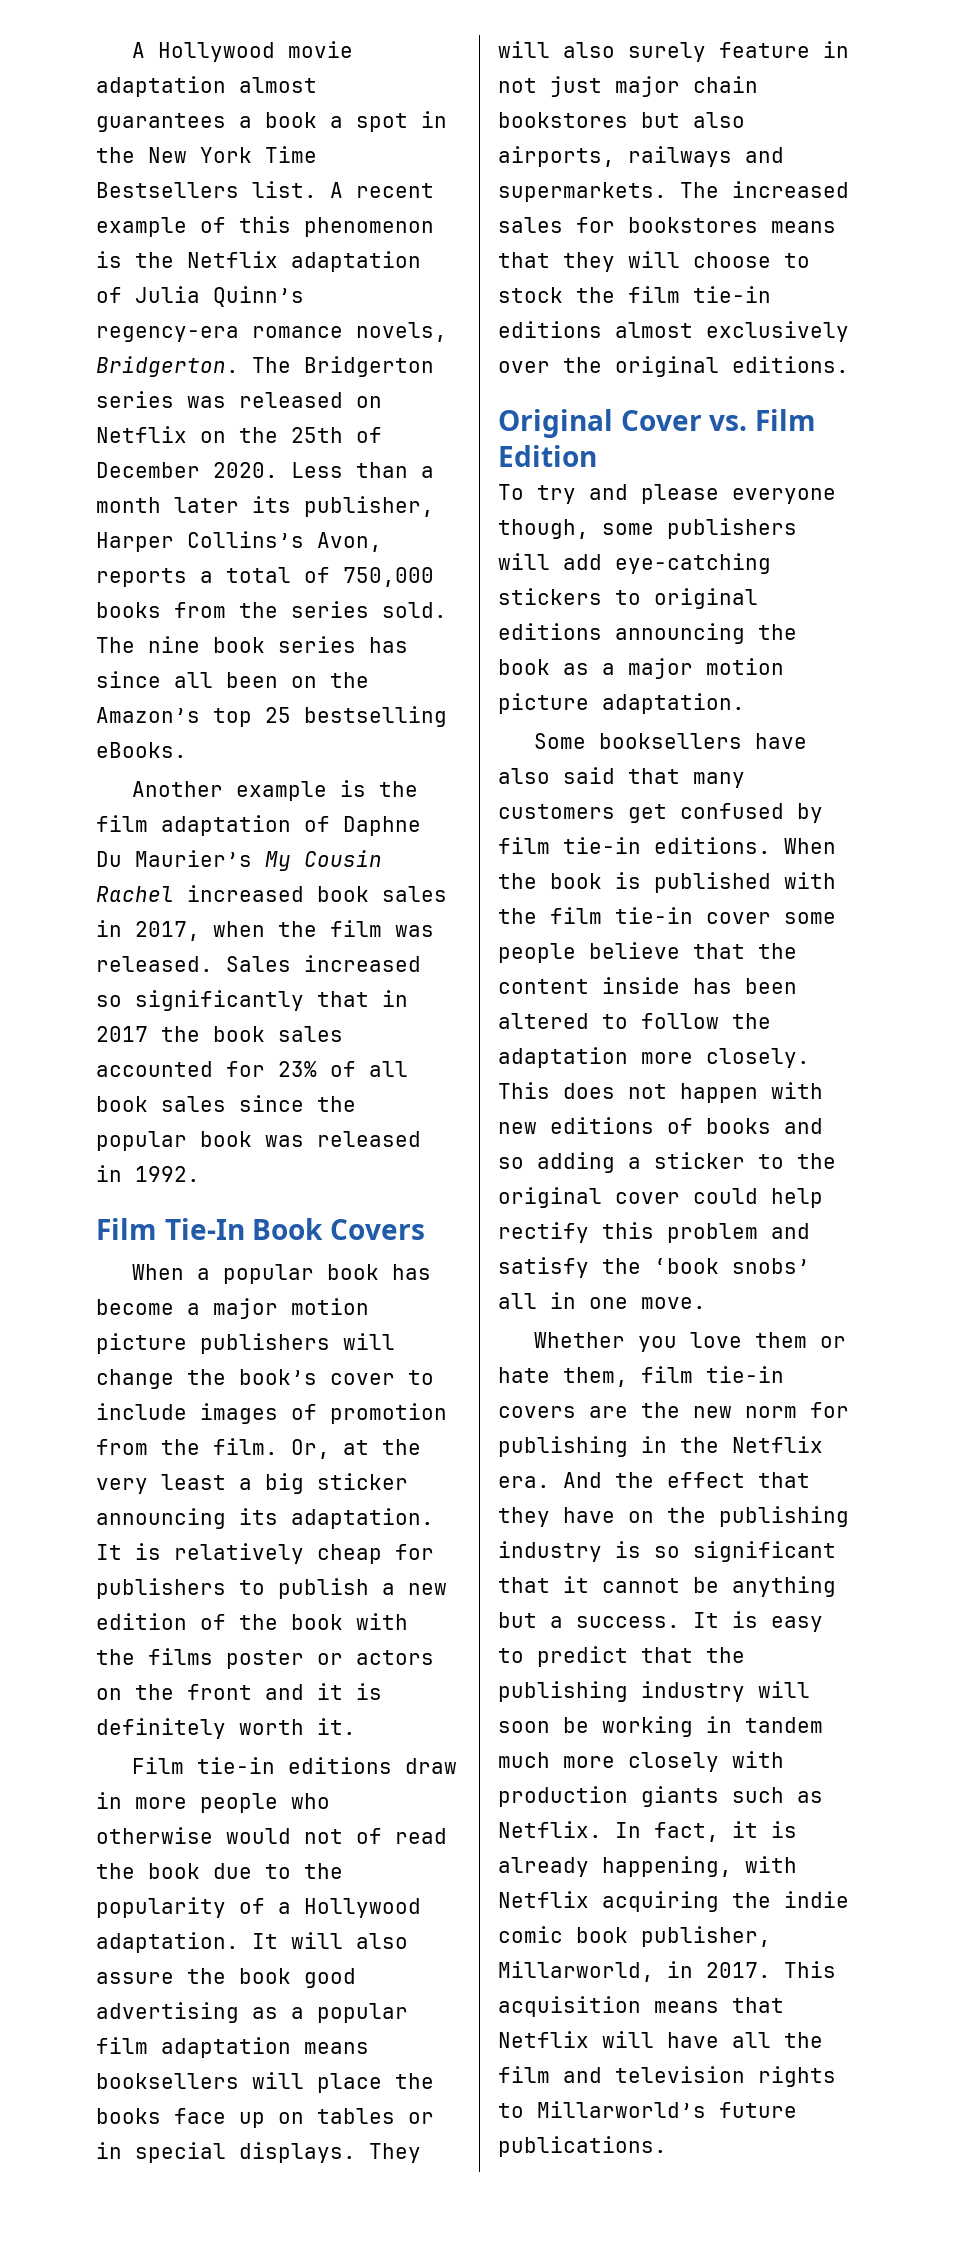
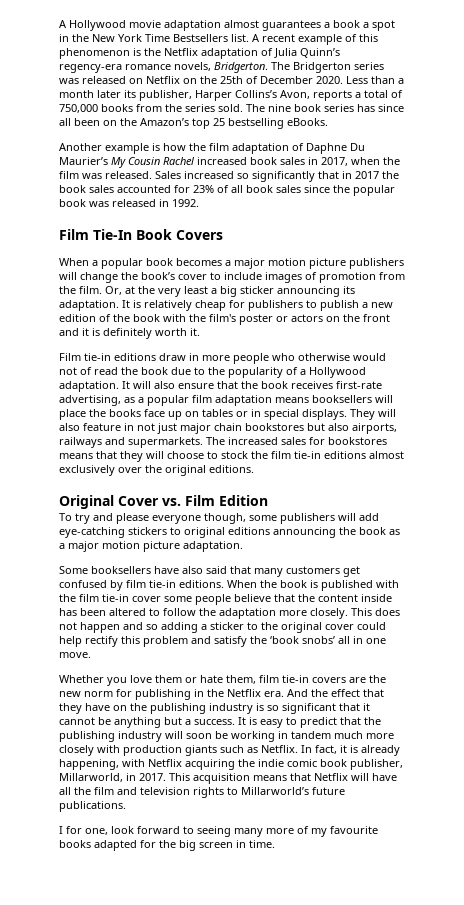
(367, 788) none -> [163,143,186,151] how
[392,1264,432,1280] [96,1299,174,1315] has become -> [176,258,222,266] becomes
[148,1648,213,1665] films -> [209,314,236,322] film's
[96,1968,356,1988] [96,2002,239,2023] assure the book good advertising -> [178,381,382,389] [59,395,121,406] ensure that the book receives first-rate advertising,
[628,42,706,62] surely -> (80, 427) none
[771,1082,823,1099] [498,1117,771,1134] with new editions of books -> (120, 627) none
(667, 2146) none -> [59,826,378,837] [59,840,275,851] // I for one, look forward to seeing many more of my favourite books adapted for the big screen in time.

